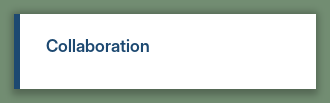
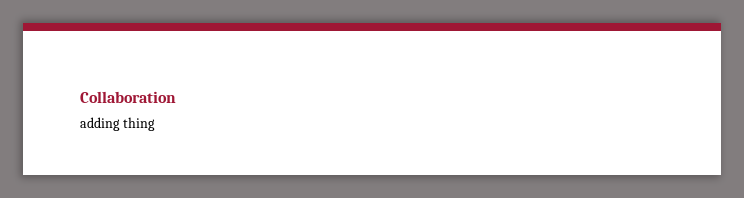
(150, 45) none -> [80,117,155,131] // adding thing

